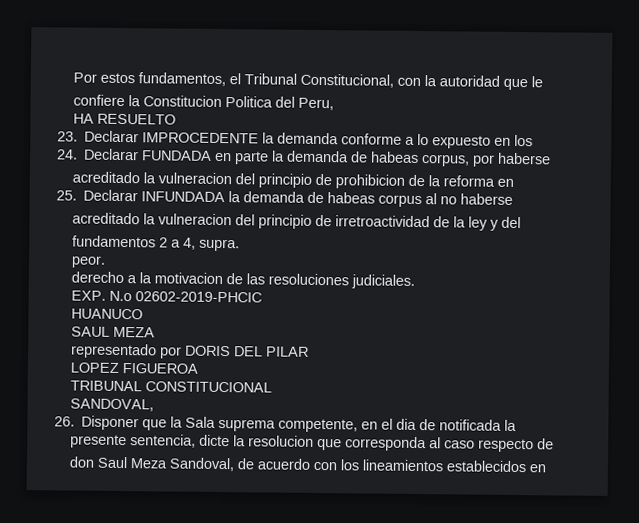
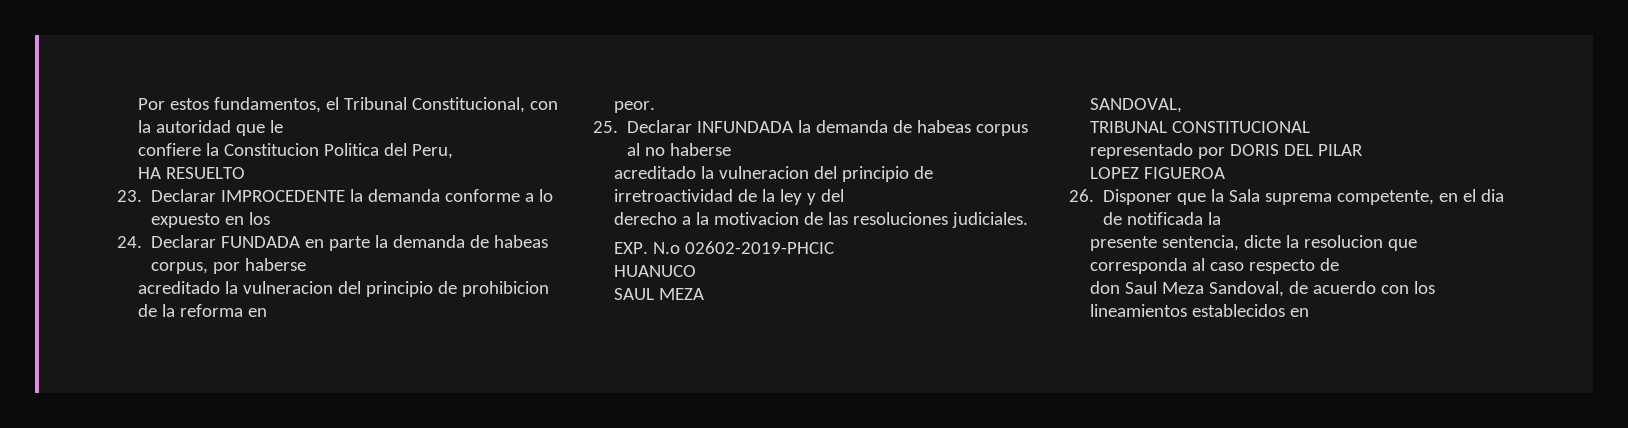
(515, 182) none -> [613,101,655,113] // peor.
[72,235,241,252] [71,255,107,268] // fundamentos 2 a 4, supra. // peor. -> (844, 195) none
(156, 332) none -> [1089,98,1182,113] [1089,121,1310,133] // SANDOVAL, // TRIBUNAL CONSTITUCIONAL
[70,380,273,393] [70,398,155,412] // TRIBUNAL CONSTITUCIONAL // SANDOVAL, -> (1225, 173) none

